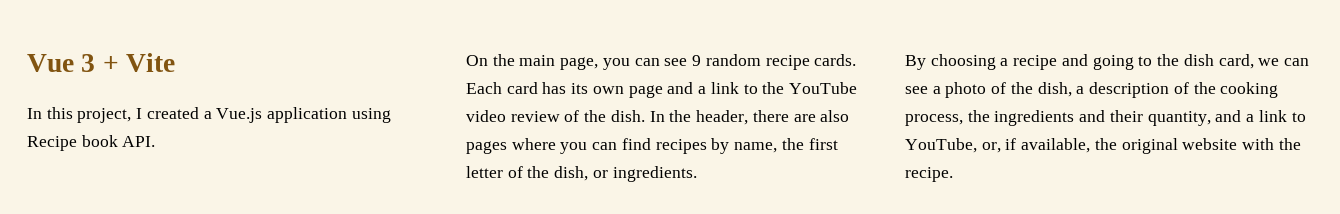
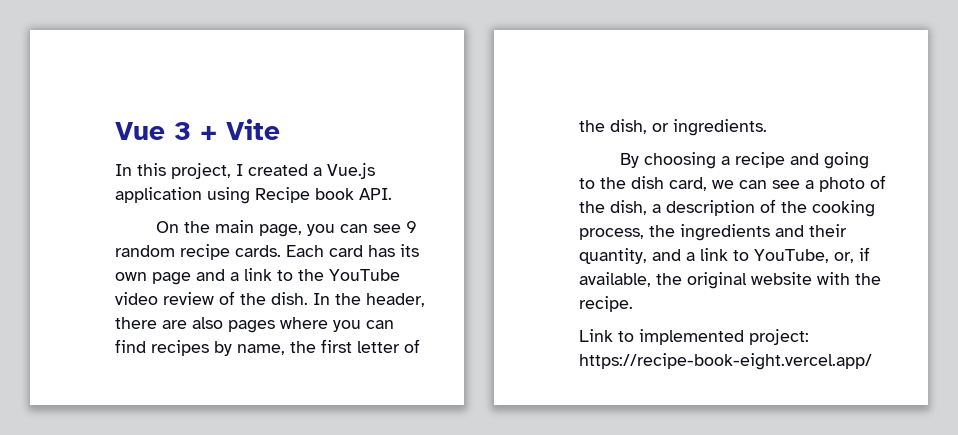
(953, 174) none -> [579,329,809,345] [579,353,872,370] // Link to implemented project: https://recipe-book-eight.vercel.app/

